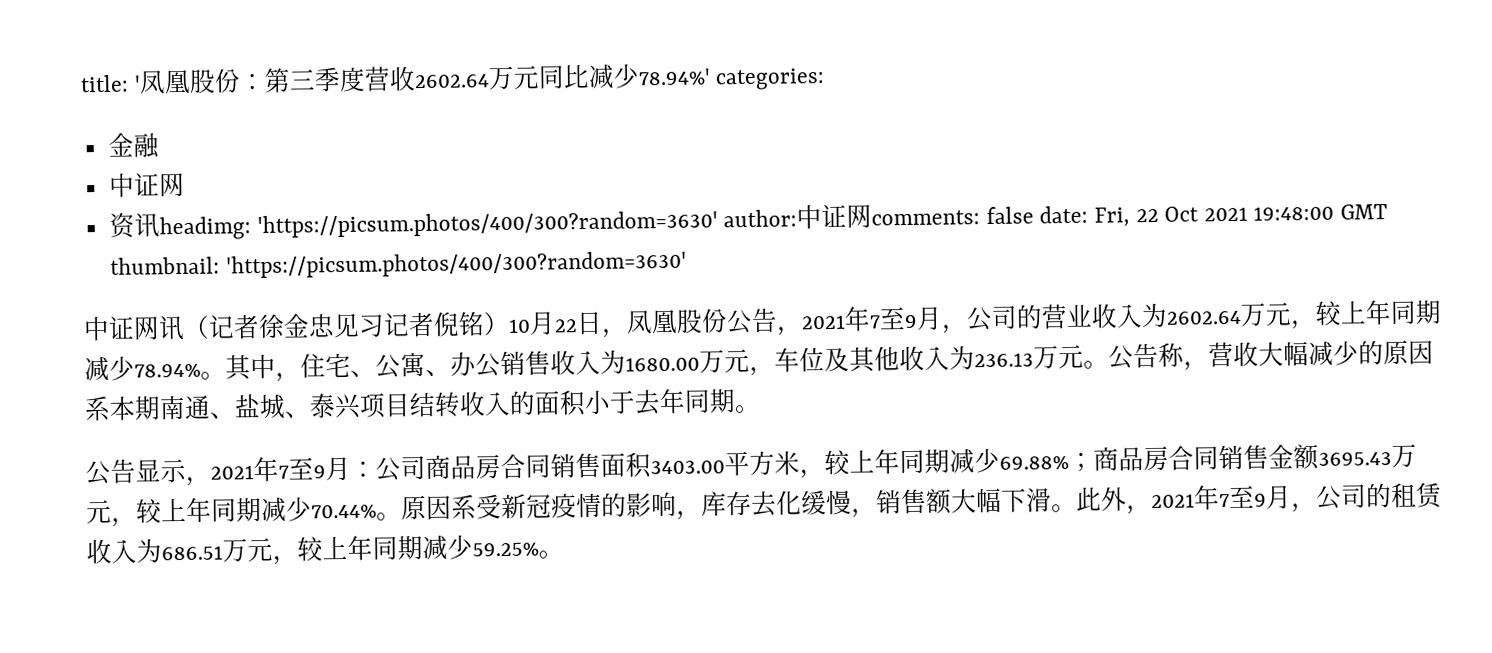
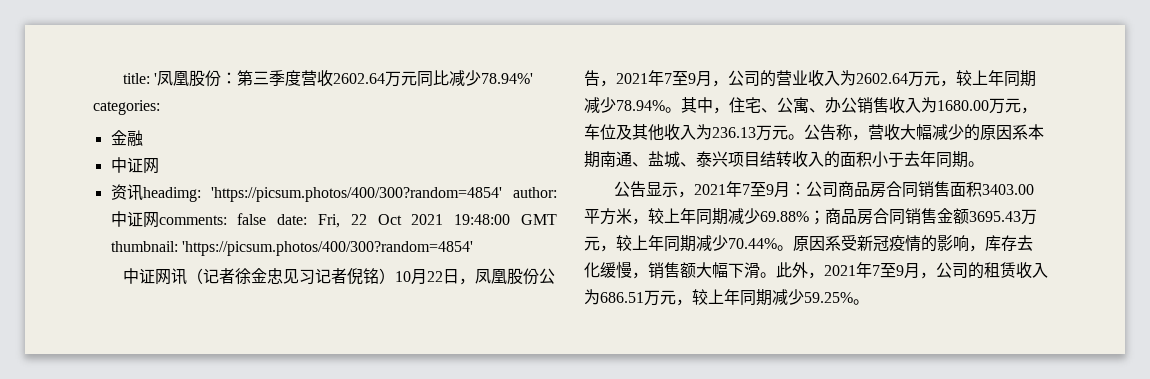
[256,210,718,239] 'https://picsum.photos/400/300?random=3630' -> [211,187,503,202] 'https://picsum.photos/400/300?random=4854'
[225,250,687,279] 'https://picsum.photos/400/300?random=3630' -> [181,241,473,256] 'https://picsum.photos/400/300?random=4854'

